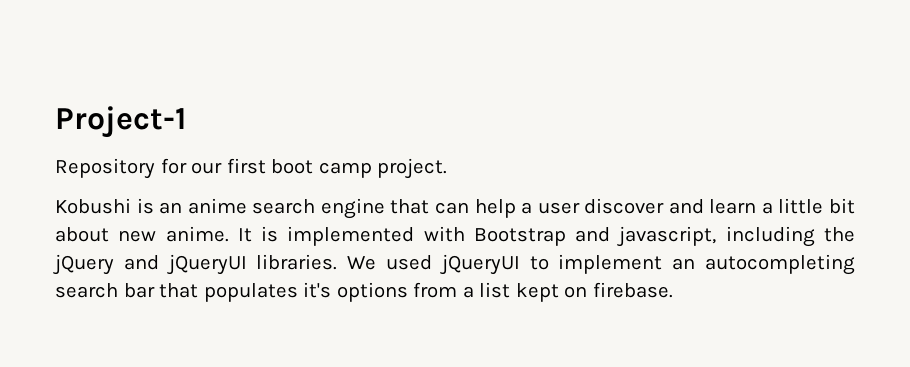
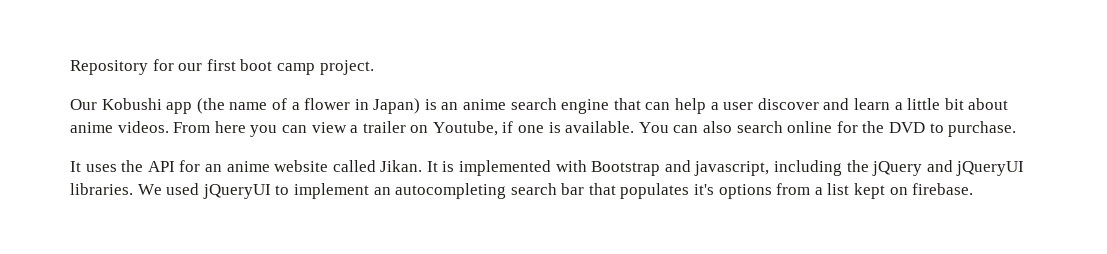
[55,106,186,138] Project-1 // -> (70, 67) none
[55,198,131,214] Kobushi -> [70,98,421,114] Our Kobushi app (the name of a flower in Japan)
[118,226,229,242] new anime. -> [70,121,1017,137] [70,160,423,172] anime videos. From here you can view a trailer on Youtube, if one is available. You can also search online for the DVD to purchase. // It uses the API for an anime website called Jikan.

